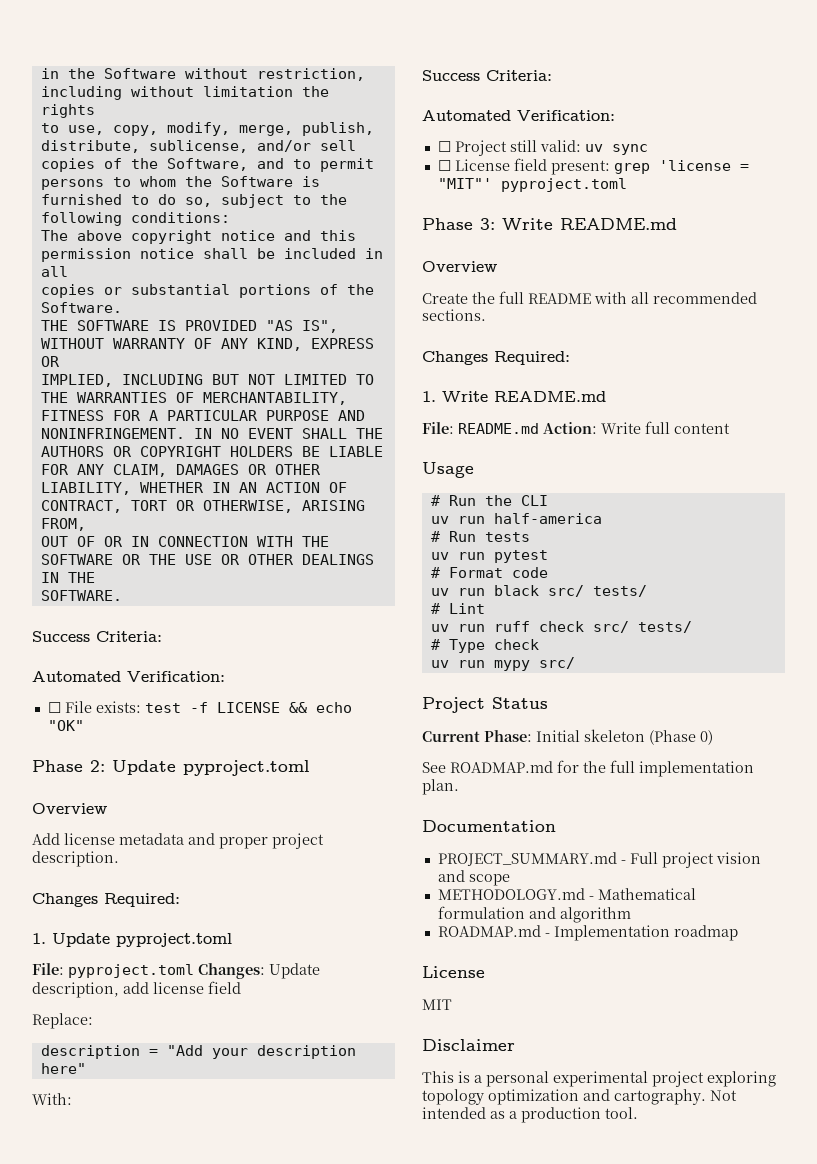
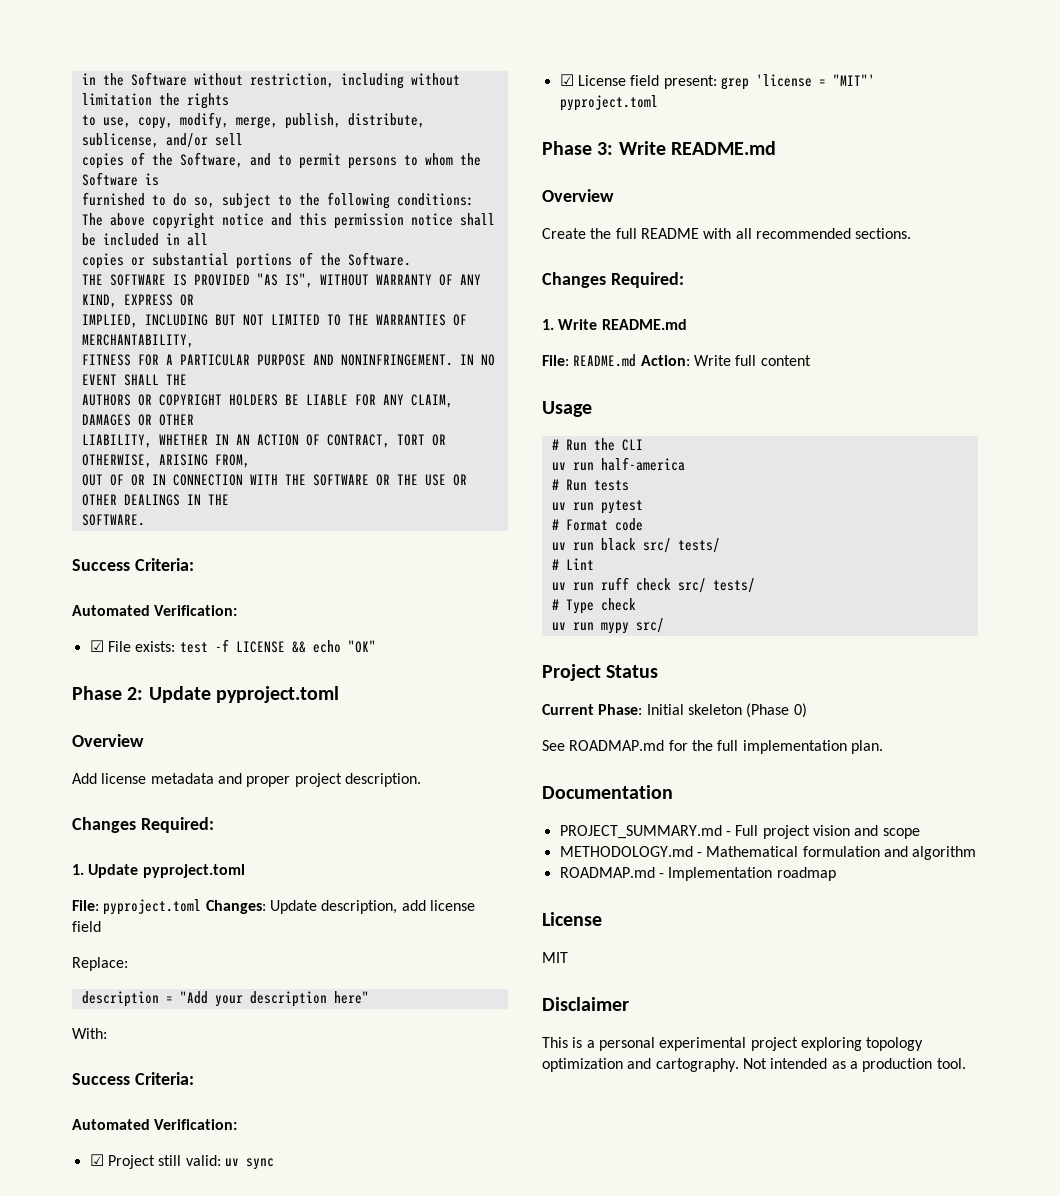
[47,702,61,713] ☐ -> [89,640,104,652] ☑
[437,141,451,152] ☐ -> [89,1154,104,1166] ☑
[437,160,451,171] ☐ -> [559,74,574,86] ☑

